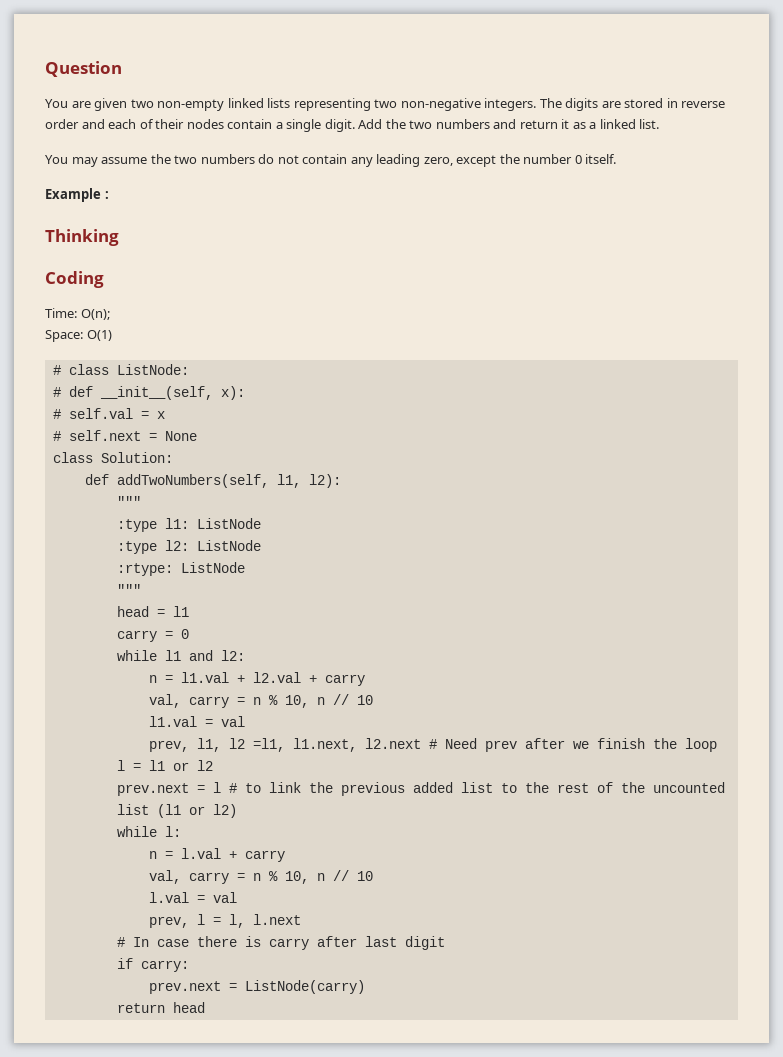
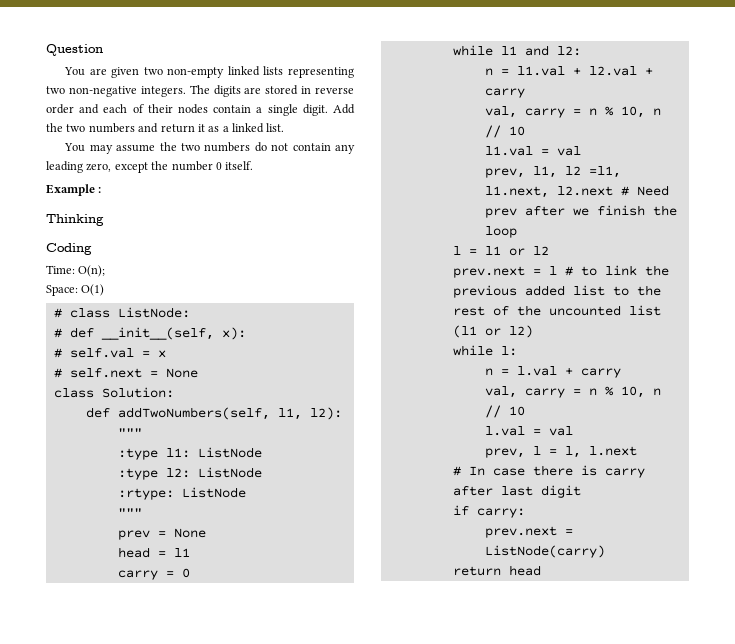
(141, 589) none -> [117,528,206,540] // prev = None

